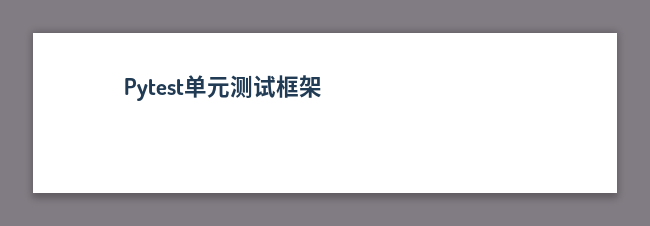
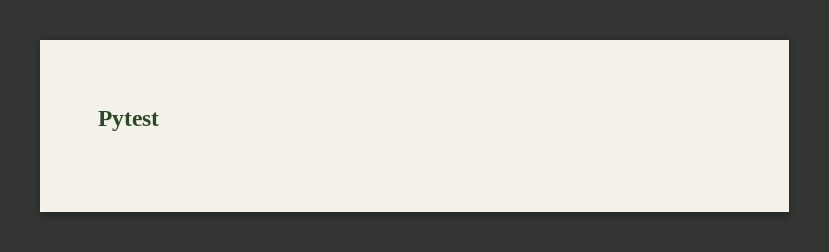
[184,75,322,98] 单元测试框架 -> (159, 121) none

